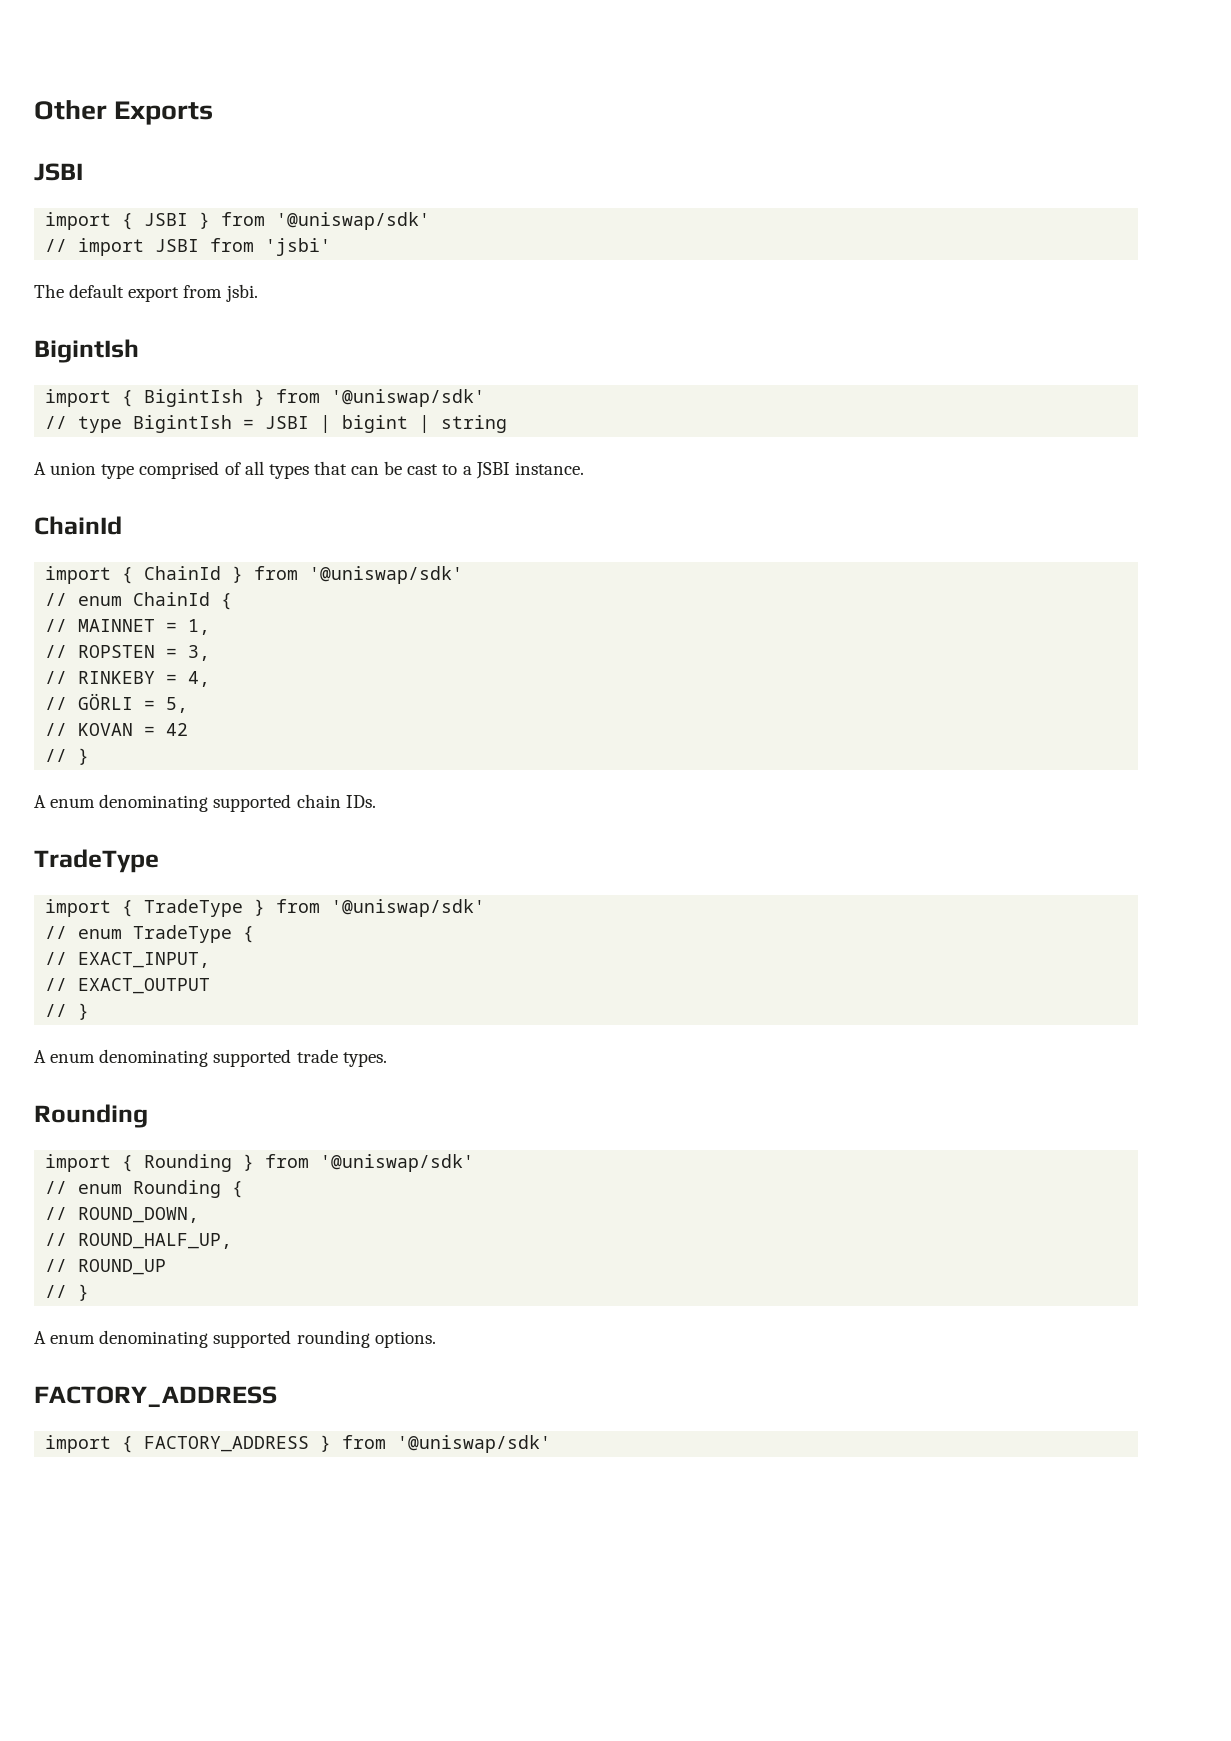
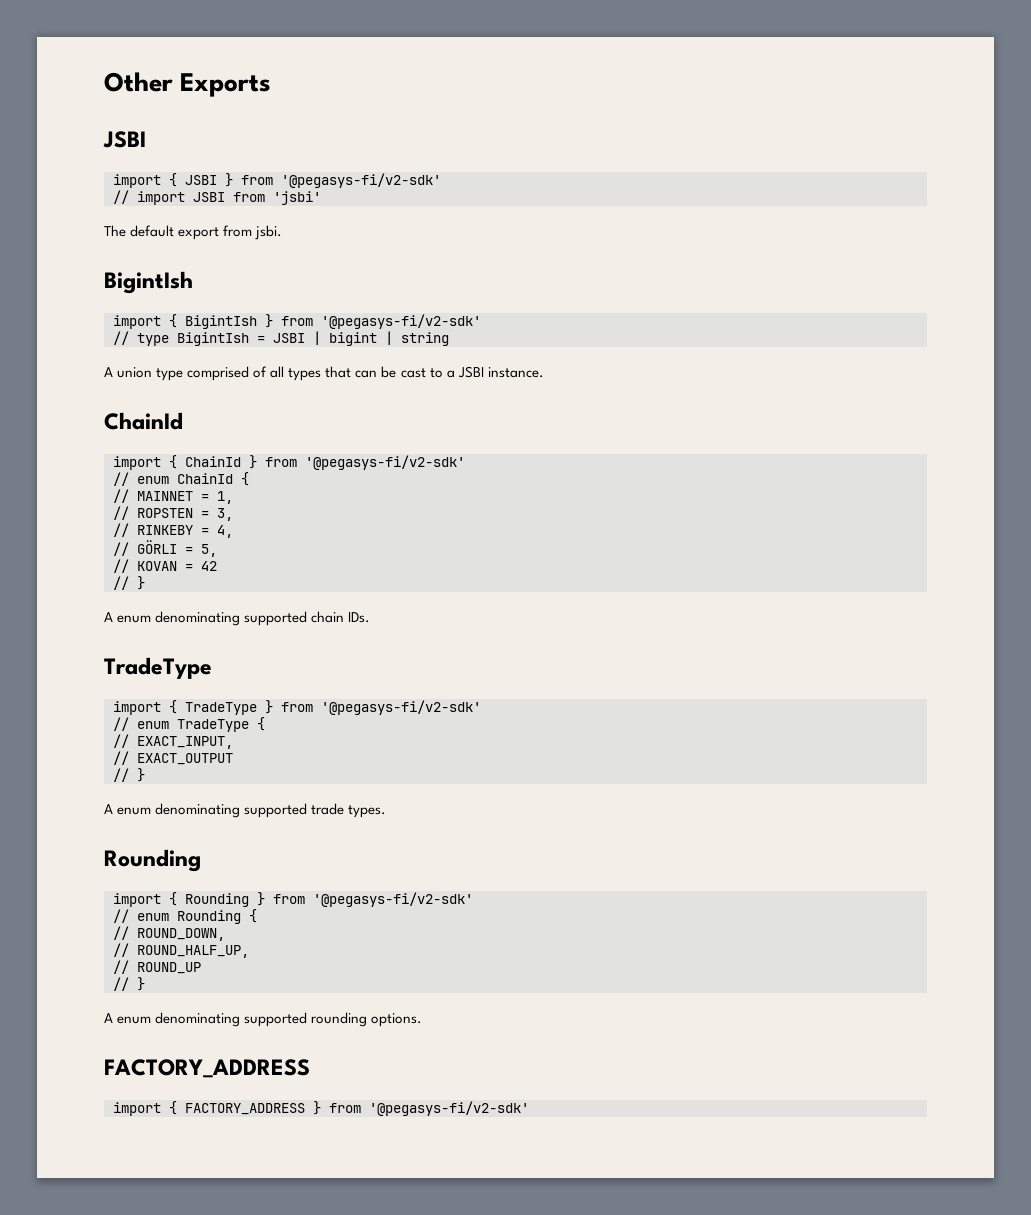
[276,212,431,230] '@uniswap/sdk' -> [281,173,441,188] '@pegasys-fi/v2-sdk'
[331,389,486,407] '@uniswap/sdk' -> [321,314,481,329] '@pegasys-fi/v2-sdk'
[309,566,464,584] '@uniswap/sdk' -> [305,455,465,470] '@pegasys-fi/v2-sdk'
[331,899,486,917] '@uniswap/sdk' -> [321,700,481,715] '@pegasys-fi/v2-sdk'
[320,1154,475,1172] '@uniswap/sdk' -> [313,892,473,907] '@pegasys-fi/v2-sdk'
[397,1435,552,1453] '@uniswap/sdk' -> [369,1101,529,1116] '@pegasys-fi/v2-sdk'

